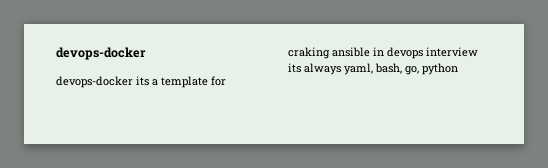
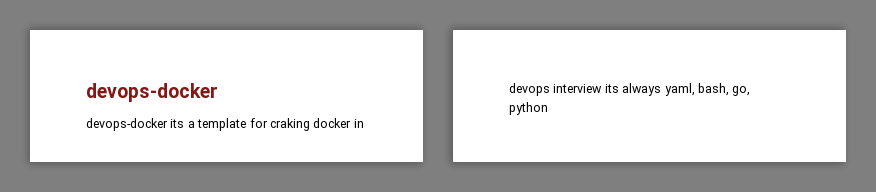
[332,47,370,57] ansible -> [313,118,352,128] docker

